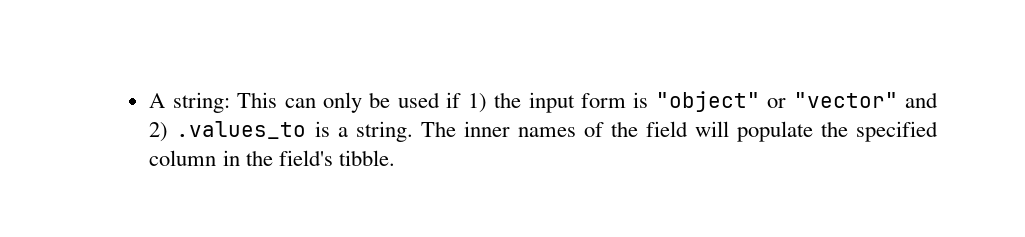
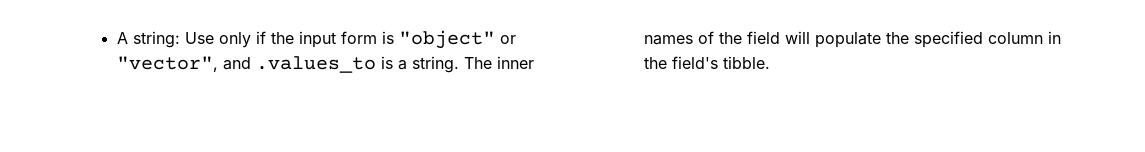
[237,92,487,113] This can only be used if 1) -> [184,31,266,48] Use only if
[793,92,939,108] [149,122,169,142] "vector" and 2) -> [116,56,251,72] "vector", and

